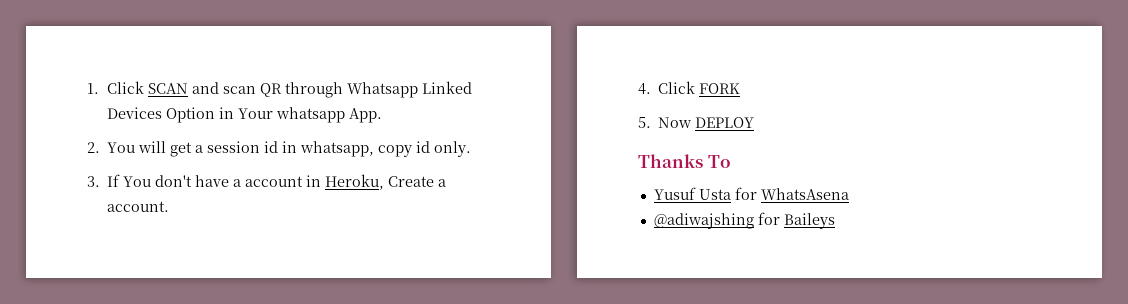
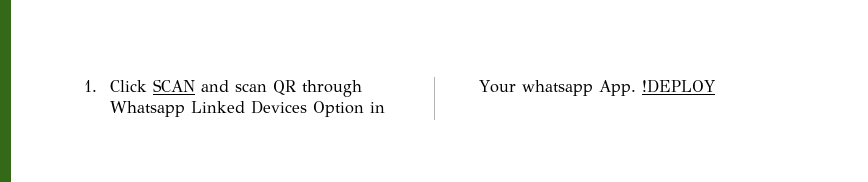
[87,141,472,157] [87,174,447,190] [107,201,170,212] [638,81,741,95] [638,117,755,128] [638,154,731,168] [653,187,849,200] [653,212,835,229] // 2. You will get a session id in whatsapp, copy id only. // 3. If You don't have a account in Heroku, Create a account. // 4. Click FORK // 5. Now DEPLOY // Thanks To // Yusuf Usta for WhatsAsena // @adiwajshing for Baileys -> [642,79,716,93] !DEPLOY

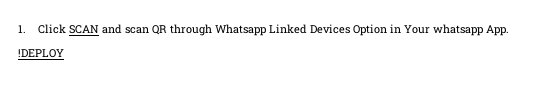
(637, 88) none -> (509, 30) //

